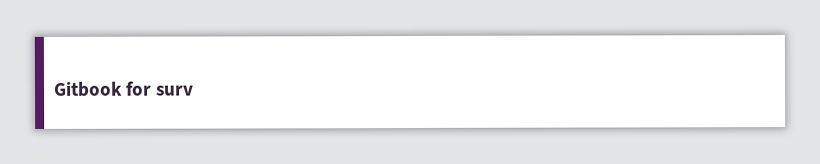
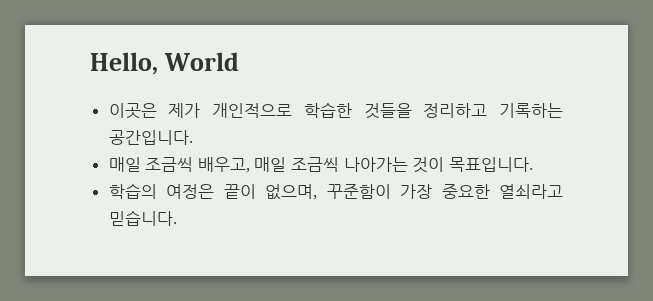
[53,80,195,97] Gitbook for surv -> [90,52,239,75] [108,102,563,119] [108,130,193,145] [108,157,533,173] [108,183,563,200] [108,210,177,226] Hello, World // 이곳은 제가 개인적으로 학습한 것들을 정리하고 기록하는 공간입니다. // 매일 조금씩 배우고, 매일 조금씩 나아가는 것이 목표입니다. // 학습의 여정은 끝이 없으며, 꾸준함이 가장 중요한 열쇠라고 믿습니다.

